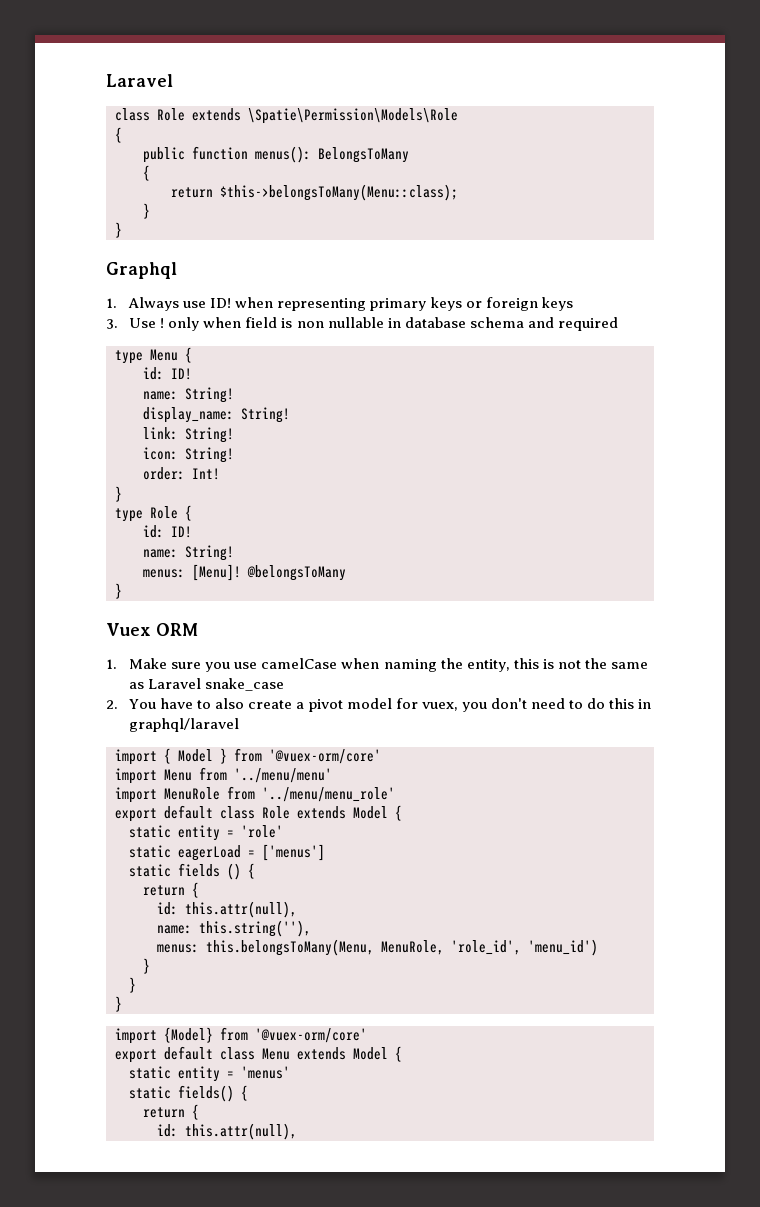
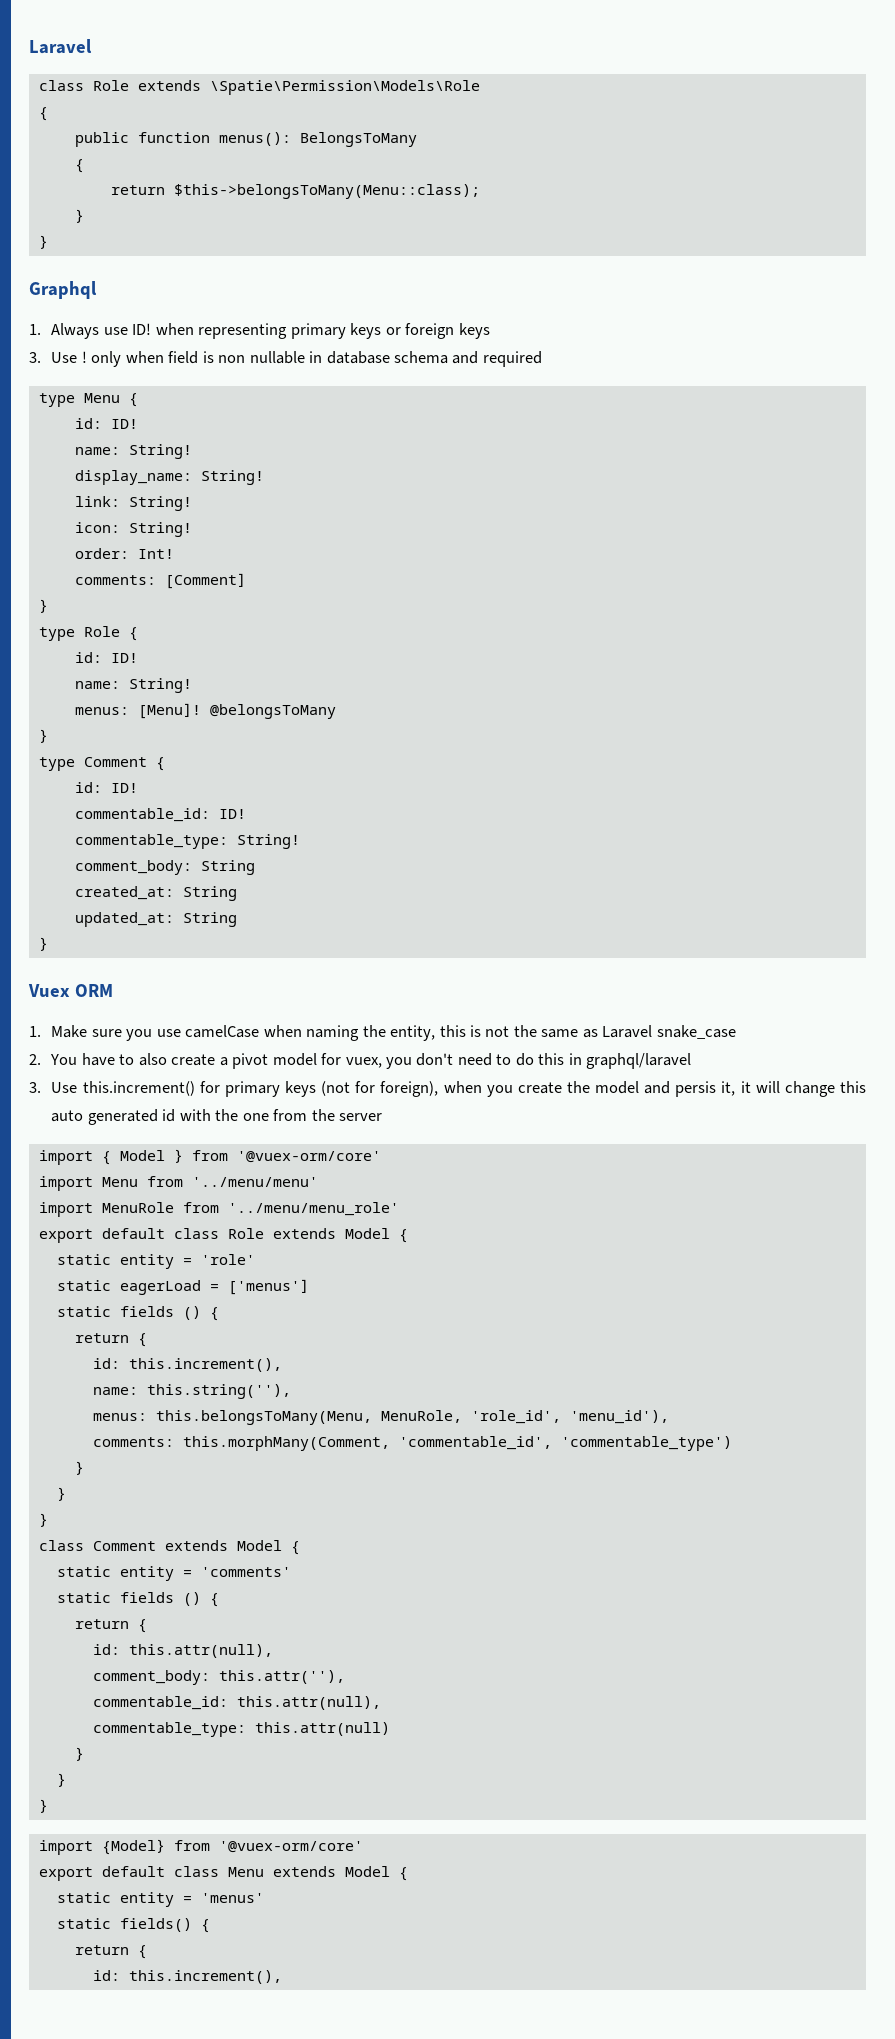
(220, 474) none -> [74,573,246,589] // comments: [Comment]
(122, 591) none -> [38,757,165,771] [74,782,138,793] [74,808,246,822] [74,834,300,849] [74,860,255,875] [74,886,237,901] [74,912,237,927] [38,937,48,951] // type Comment { // id: ID! // commentable_id: ID! // commentable_type: String! // comment_body: String // created_at: String // updated_at: String // }
(240, 725) none -> [29,1081,867,1097] [51,1109,383,1125] // 3. Use this.increment() for primary keys (not for foreign), when you create the model and persis it, it will change this auto generated id with the one from the server
[185,901,297,918] this.attr(null), -> [128,1358,282,1372] this.increment(),
[528,939,598,956] 'menu_id') -> [569,1410,669,1424] [92,1436,732,1451] [74,1461,84,1475] [56,1487,66,1501] [38,1513,48,1527] [38,1540,300,1555] [56,1566,291,1581] [56,1592,219,1607] [74,1619,147,1633] [92,1644,273,1658] [92,1670,345,1685] [92,1696,381,1710] [92,1722,390,1737] 'menu_id'), // comments: this.morphMany(Comment, 'commentable_id', 'commentable_type') // } // } // } // class Comment extends Model { // static entity = 'comments' // static fields () { // return { // id: this.attr(null), // comment_body: this.attr(''), // commentable_id: this.attr(null), // commentable_type: this.attr(null)
[185,1123,297,1140] this.attr(null), -> [128,1970,282,1984] this.increment(),

